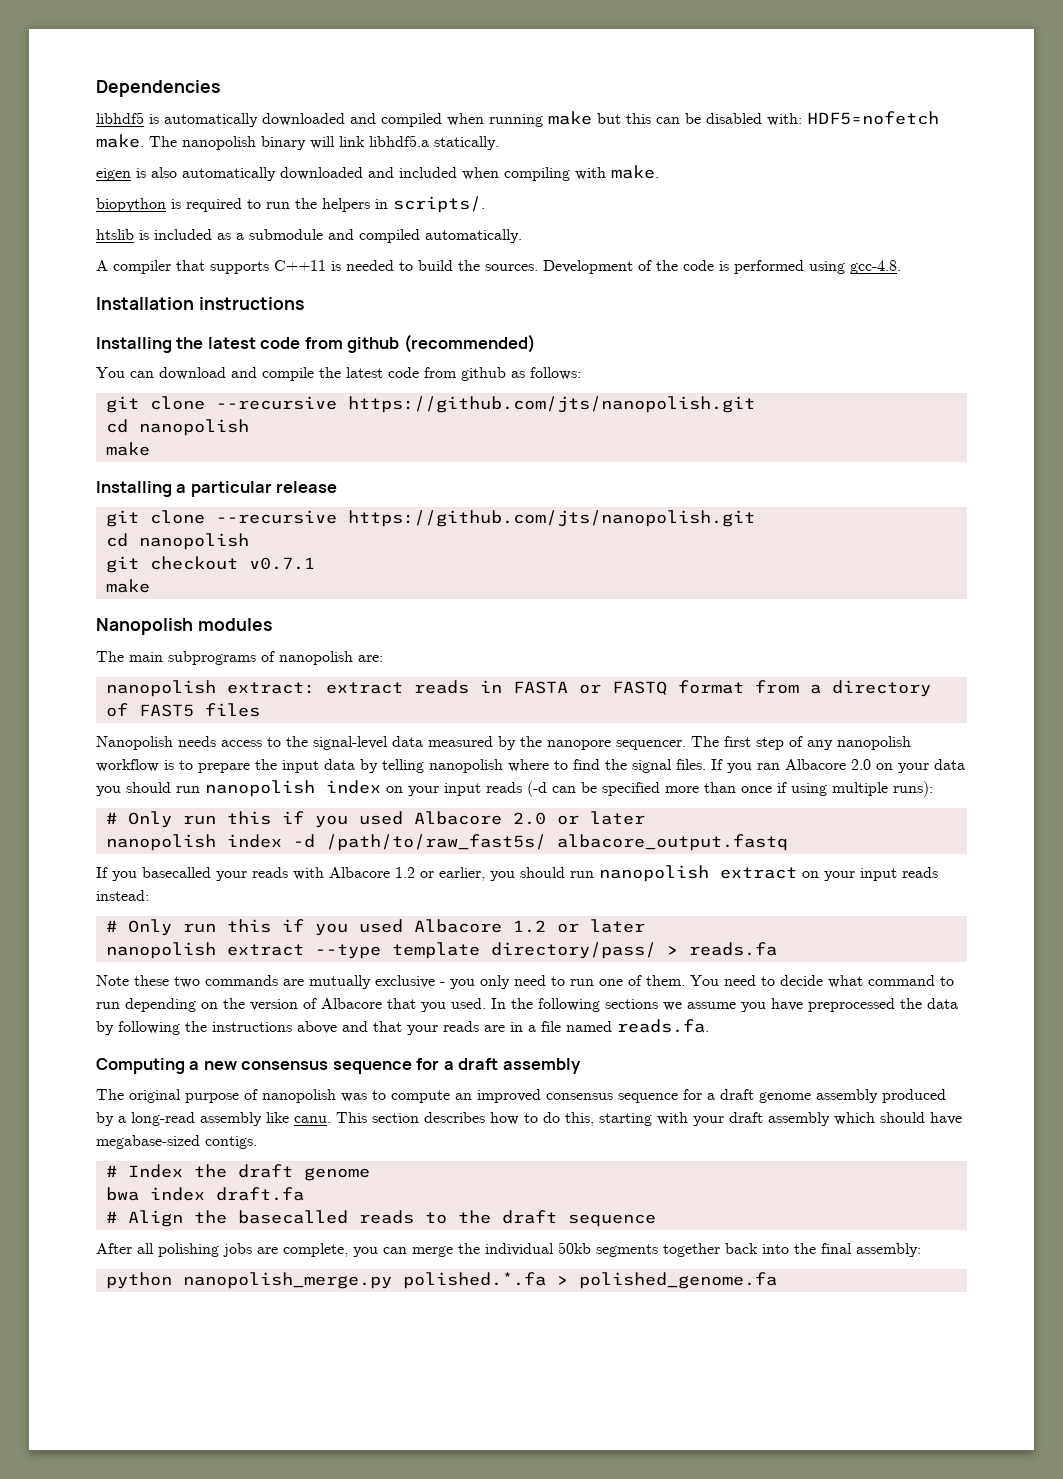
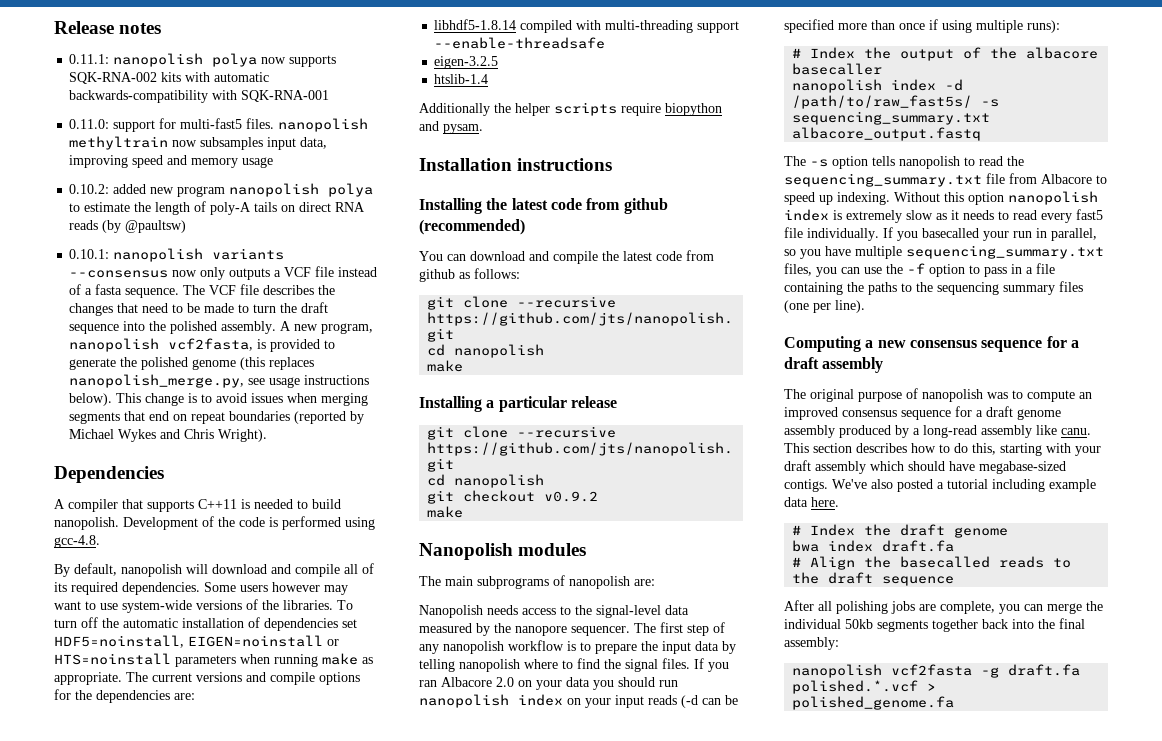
[96,80,220,97] [96,111,939,127] [96,134,499,150] [96,165,659,181] [96,196,485,213] [96,229,522,243] Dependencies // libhdf5 is automatically downloaded and compiled when running make but this can be disabled with: HDF5=nofetch make. The nanopolish binary will link libhdf5.a statically. // eigen is also automatically downloaded and included when compiling with make. // biopython is required to run the helpers in scripts/. // htslib is included as a submodule and compiled automatically. -> [54,21,162,34] [69,53,337,67] [69,72,270,84] [69,90,330,103] [69,118,369,132] [69,136,328,150] [69,155,274,168] [69,183,374,197] [69,201,366,215] [69,220,187,233] [69,248,285,262] [69,266,378,280] [69,284,336,298] [69,302,329,316] [69,321,374,334] [69,338,336,352] [69,357,315,370] [69,374,370,388] [69,393,369,406] [69,411,365,424] [69,429,268,442] [54,466,164,483] Release notes // 0.11.1: nanopolish polya now supports SQK-RNA-002 kits with automatic backwards-compatibility with SQK-RNA-001 // 0.11.0: support for multi-fast5 files. nanopolish methyltrain now subsamples input data, improving speed and memory usage // 0.10.2: added new program nanopolish polya to estimate the length of poly-A tails on direct RNA reads (by @paultsw) // 0.10.1: nanopolish variants --consensus now only outputs a VCF file instead of a fasta sequence. The VCF file describes the changes that need to be made to turn the draft sequence into the polished assembly. A new program, nanopolish vcf2fasta, is provided to generate the polished genome (this replaces nanopolish_merge.py, see usage instructions below). This change is to avoid issues when merging segments that end on repeat boundaries (reported by Michael Wykes and Chris Wright). // Dependencies
[458,260,538,271] the sources. -> [54,517,119,530] nanopolish.
(901, 267) none -> [54,563,374,577] [54,582,348,595] [54,599,353,613] [54,617,357,631] [54,635,339,648] [54,653,373,667] [54,672,360,685] [54,689,195,703] [434,19,740,33] [434,37,606,49] [434,56,499,69] [434,74,489,84] [419,102,722,116] [419,121,483,134] // By default, nanopolish will download and compile all of its required dependencies. Some users however may want to use system-wide versions of the libraries. To turn off the automatic installation of dependencies set HDF5=noinstall, EIGEN=noinstall or HTS=noinstall parameters when running make as appropriate. The current versions and compile options for the dependencies are: // libhdf5-1.8.14 compiled with multi-threading support --enable-threadsafe // eigen-3.2.5 // htslib-1.4 // Additionally the helper scripts require biopython and pysam.
[248,557,315,570] v0.7.1 -> [544,491,599,502] v0.9.2
[105,680,931,697] [105,703,260,717] // nanopolish extract: extract reads in FASTA or FASTQ format from a directory of FAST5 files -> (655, 582) none
[127,811,645,828] Only run this if you used Albacore 2.0 or later -> [810,47,1099,61] [792,63,883,75] Index the output of the albacore basecaller
(546, 842) none -> [981,99,1000,107] [792,111,991,125] -s sequencing_summary.txt
[96,865,938,882] [96,890,149,901] [105,919,645,936] [105,942,777,959] [96,975,954,989] [96,998,958,1012] [96,1019,709,1035] If you basecalled your reads with Albacore 1.2 or earlier, you should run nanopolish extract on your input reads instead: // # Only run this if you used Albacore 1.2 or later // nanopolish extract --type template directory/pass/ > reads.fa // Note these two commands are mutually exclusive - you only need to run one of them. You need to decide what command to run depending on the version of Albacore that you used. In the following sections we assume you have preprocessed the data by following the instructions above and that your reads are in a file named reads.fa. -> [784,156,1024,169] [784,173,1107,187] [784,191,1098,205] [784,209,1103,223] [784,227,1097,241] [784,245,1104,259] [784,263,1055,277] [784,281,1083,295] [784,300,865,313] The -s option tells nanopolish to read the sequencing_summary.txt file from Albacore to speed up indexing. Without this option nanopolish index is extremely slow as it needs to read every fast5 file individually. If you basecalled your run in parallel, so you have multiple sequencing_summary.txt files, you can use the -f option to pass in a file containing the paths to the sequencing summary files (one per line).
(257, 1142) none -> [832,479,1096,492] [784,497,839,507] We've also posted a tutorial including example data here.
[105,1272,546,1289] python nanopolish_merge.py polished.*.fa -> [792,664,1081,678] [792,680,919,694] nanopolish vcf2fasta -g draft.fa polished.*.vcf

